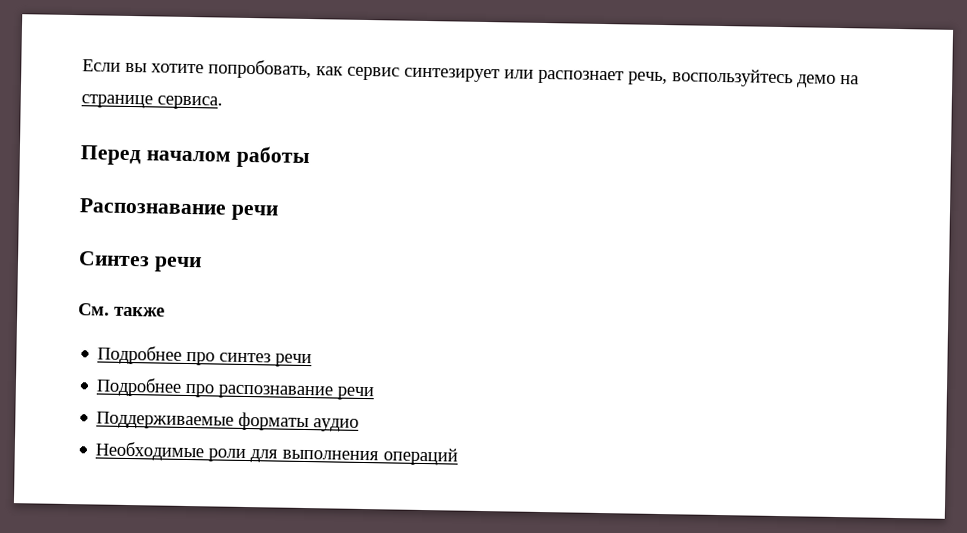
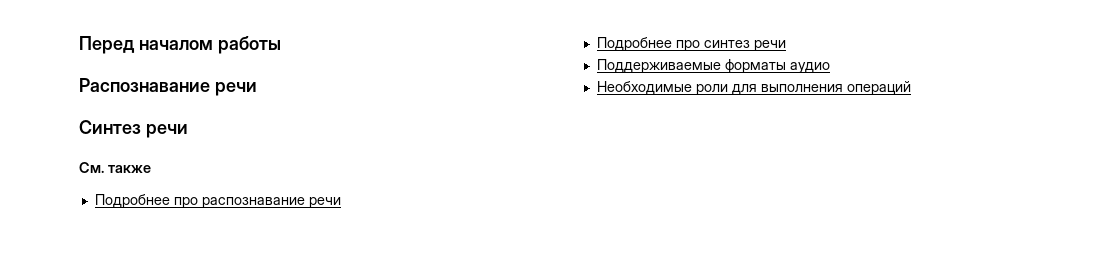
[82,59,859,88] [81,94,223,110] Если вы хотите попробовать, как сервис синтезирует или распознает речь, воспользуйтесь демо на странице сервиса. // -> (79, 45) none
[219,352,272,363] синтез -> [201,197,305,208] распознавание
[218,384,334,400] распознавание -> [703,40,750,48] синтез

